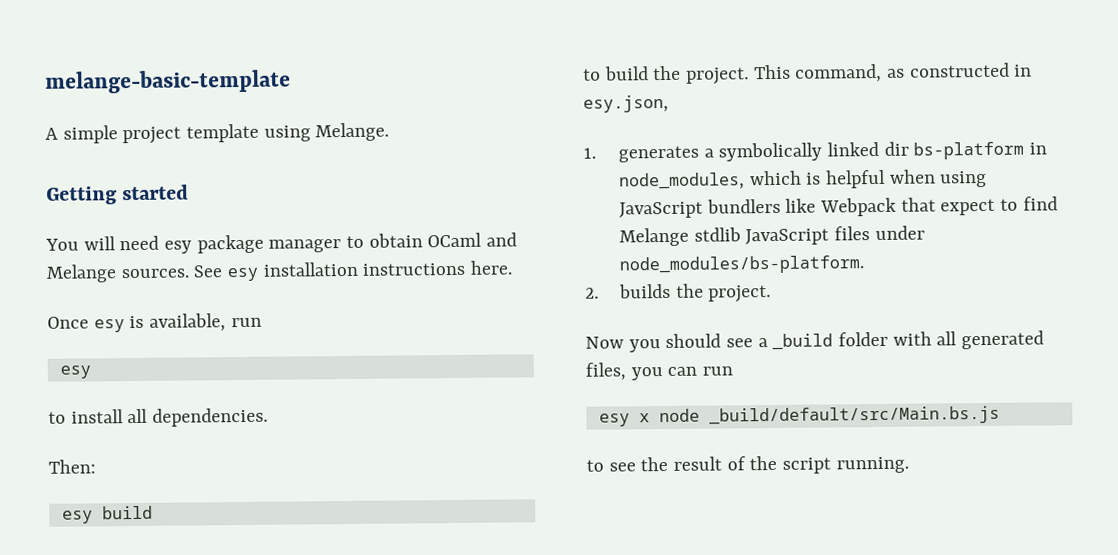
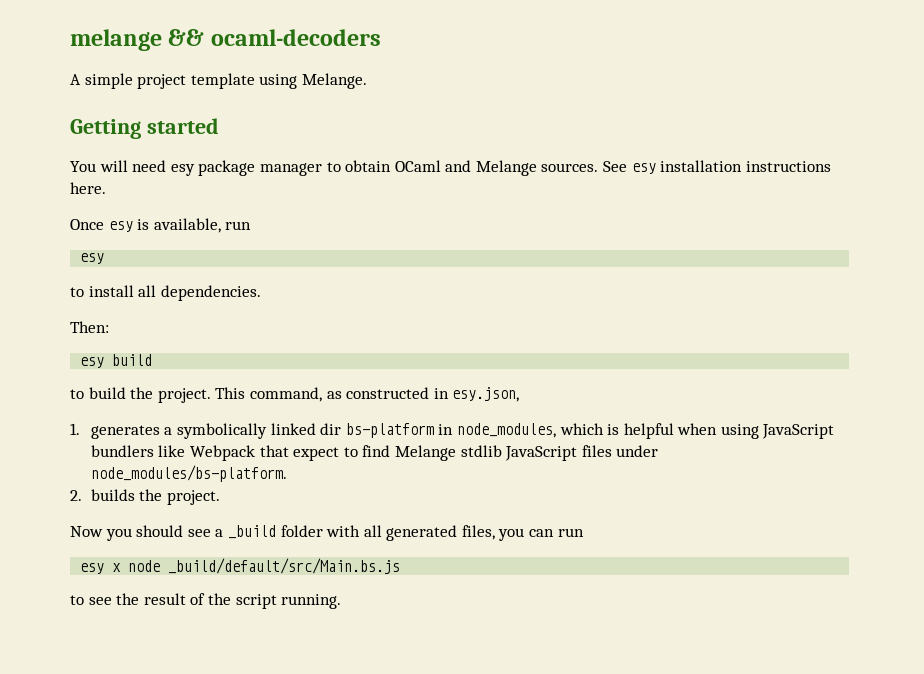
[45,69,291,94] melange-basic-template -> [70,29,381,51] melange && ocaml-decoders

